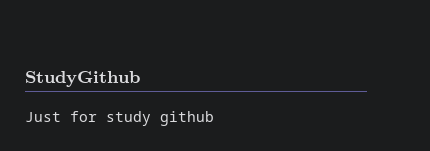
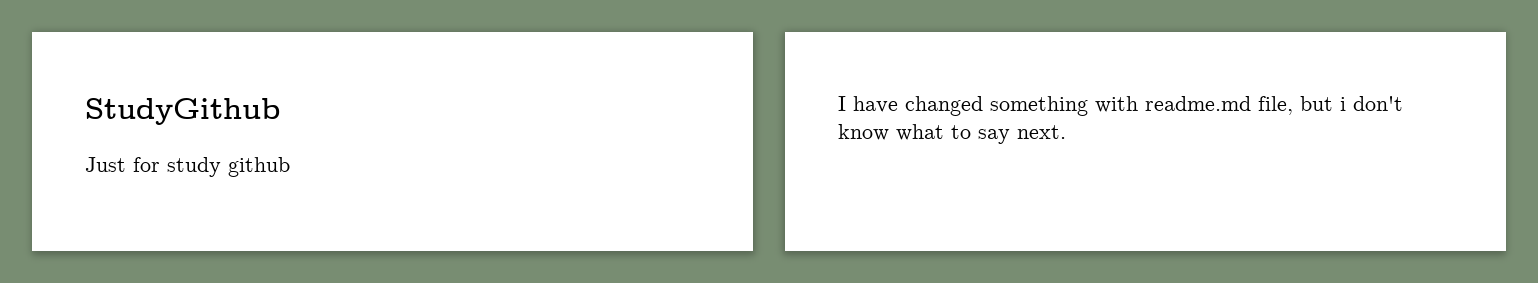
(214, 118) none -> [838,96,1403,116] [838,124,1066,144] // I have changed something with readme.md file, but i don't know what to say next.

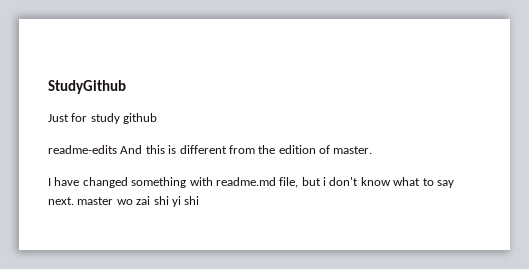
(290, 167) none -> [48,145,373,154] // readme-edits And this is different from the edition of master.
(1066, 132) none -> [77,196,200,207] master wo zai shi yi shi

